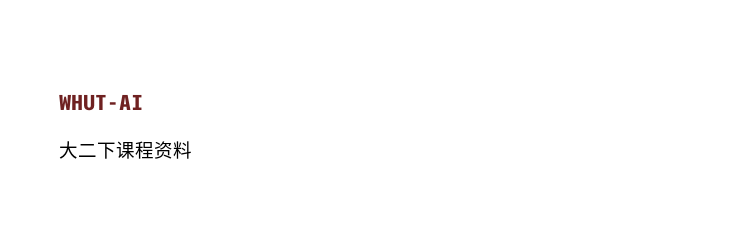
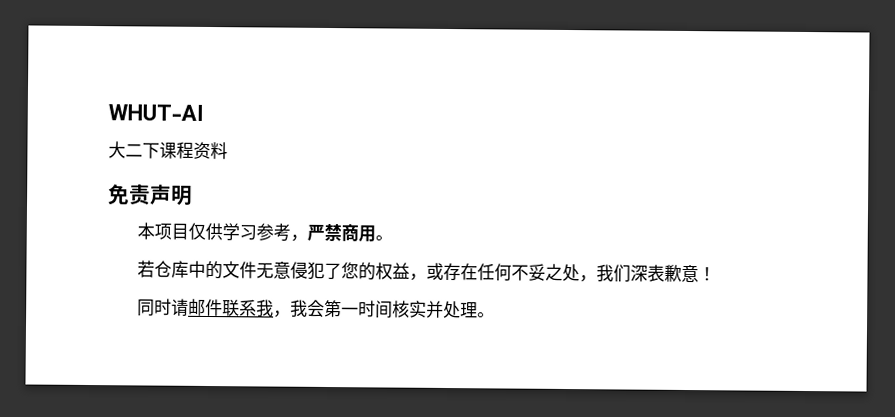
(192, 150) none -> [108,184,193,206] [136,222,393,243] [136,260,716,283] [136,298,495,319] // 免责声明 // 本项目仅供学习参考，严禁商用。 // 若仓库中的文件无意侵犯了您的权益，或存在任何不妥之处，我们深表歉意！ // 同时请邮件联系我，我会第一时间核实并处理。

